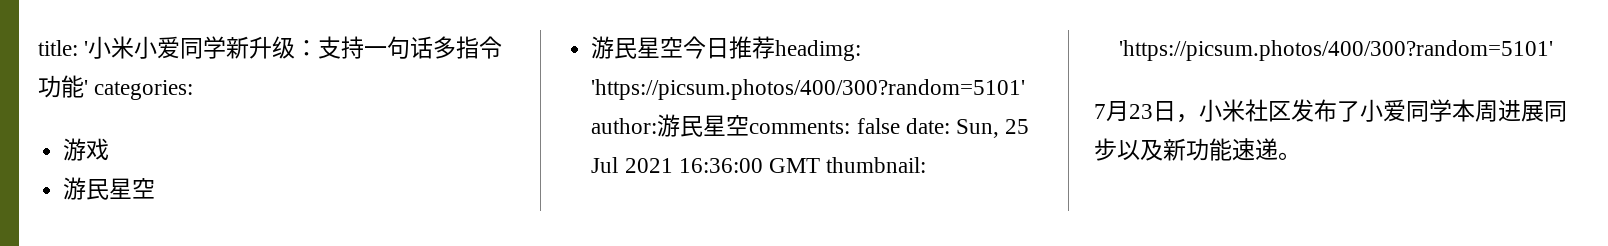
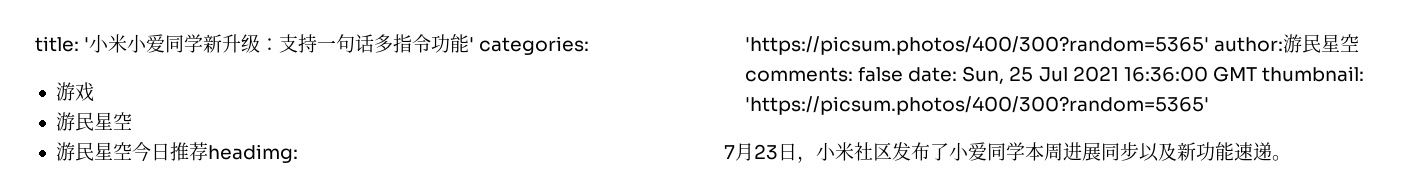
[591,79,1026,100] 'https://picsum.photos/400/300?random=5101' -> [744,36,1209,55] 'https://picsum.photos/400/300?random=5365'
[1119,40,1554,61] 'https://picsum.photos/400/300?random=5101' -> [744,96,1209,115] 'https://picsum.photos/400/300?random=5365'

